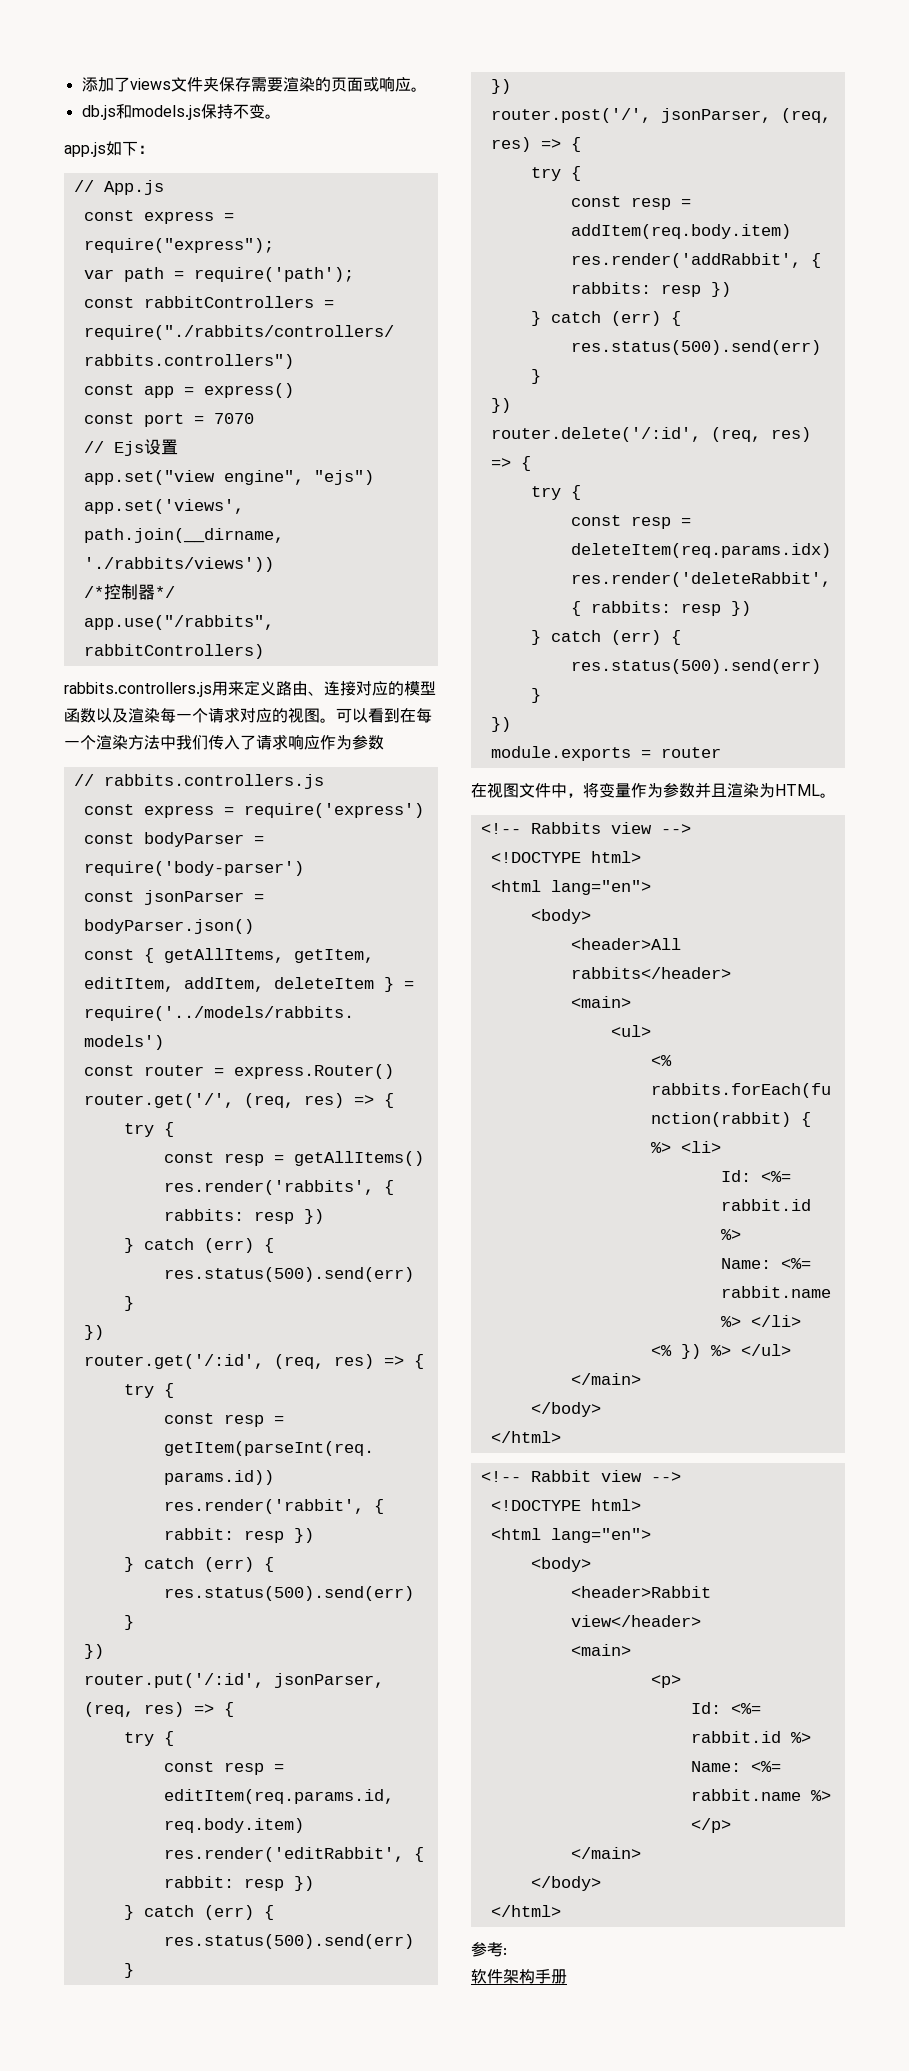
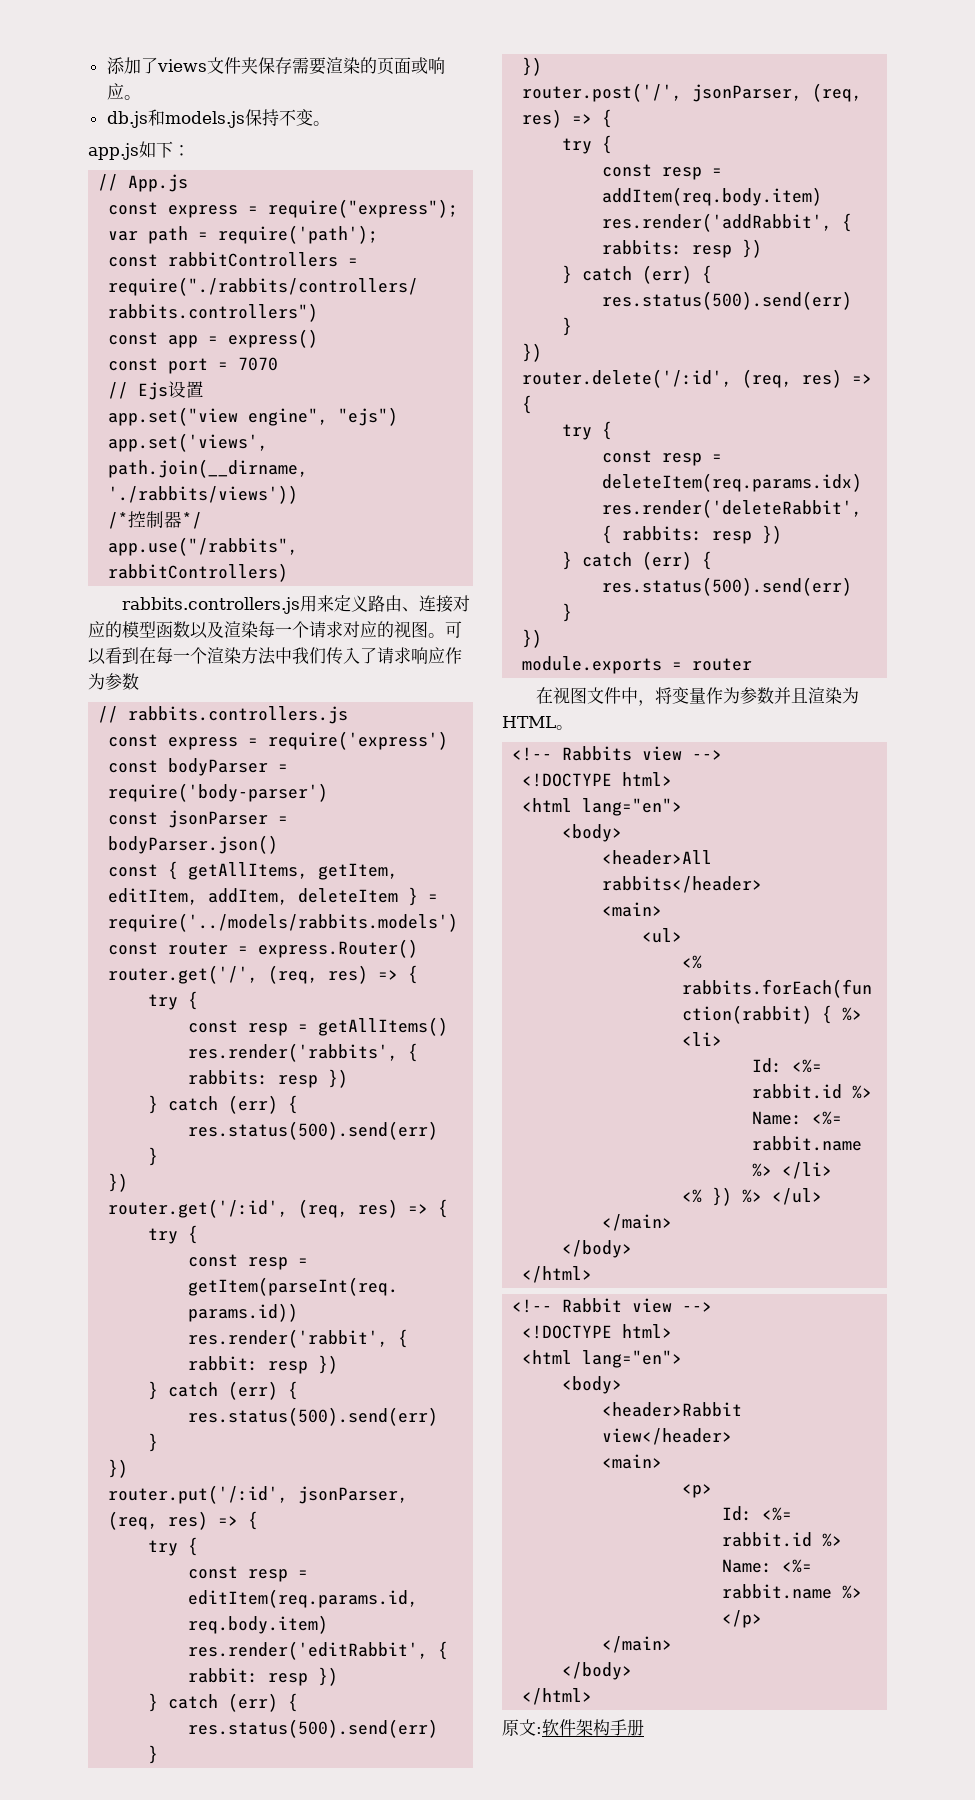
[471,1942,507,1957] 参考: // -> [502,1719,542,1736] 原文:

